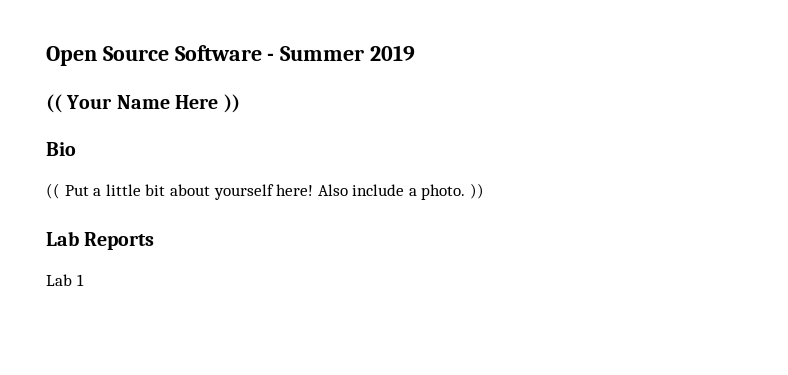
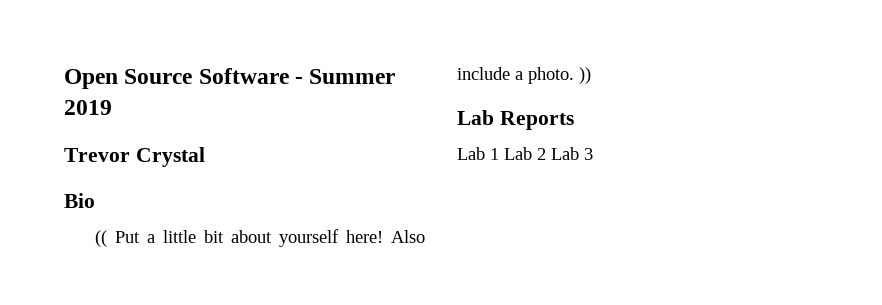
[46,94,240,113] (( Your Name Here )) -> [64,147,205,167] Trevor Crystal
(84, 280) none -> [504,147,593,160] Lab 2 Lab 3

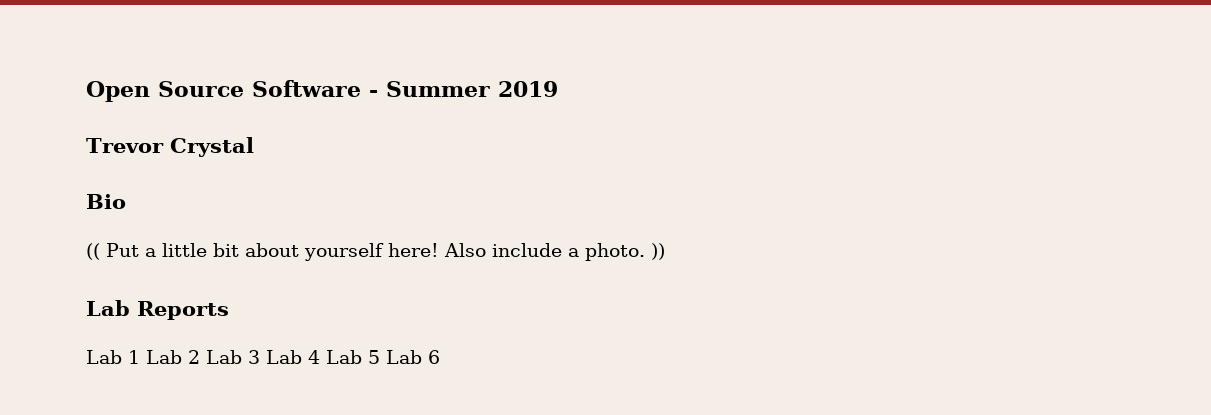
(593, 154) none -> [266,350,440,364] Lab 4 Lab 5 Lab 6

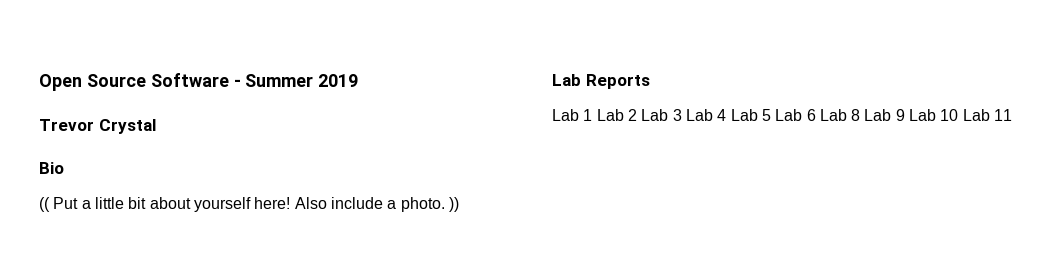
(440, 357) none -> [819,109,1013,121] Lab 8 Lab 9 Lab 10 Lab 11

